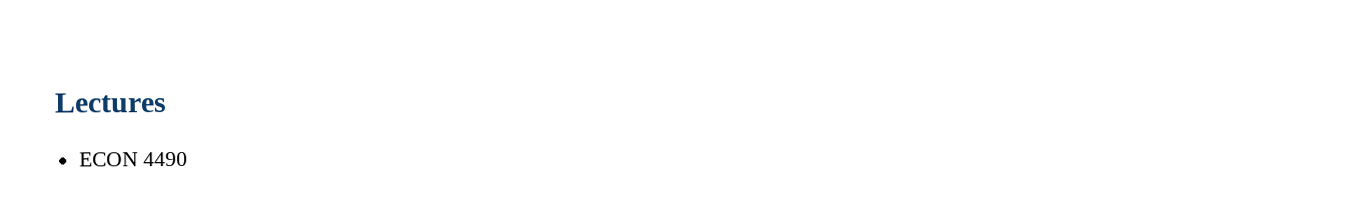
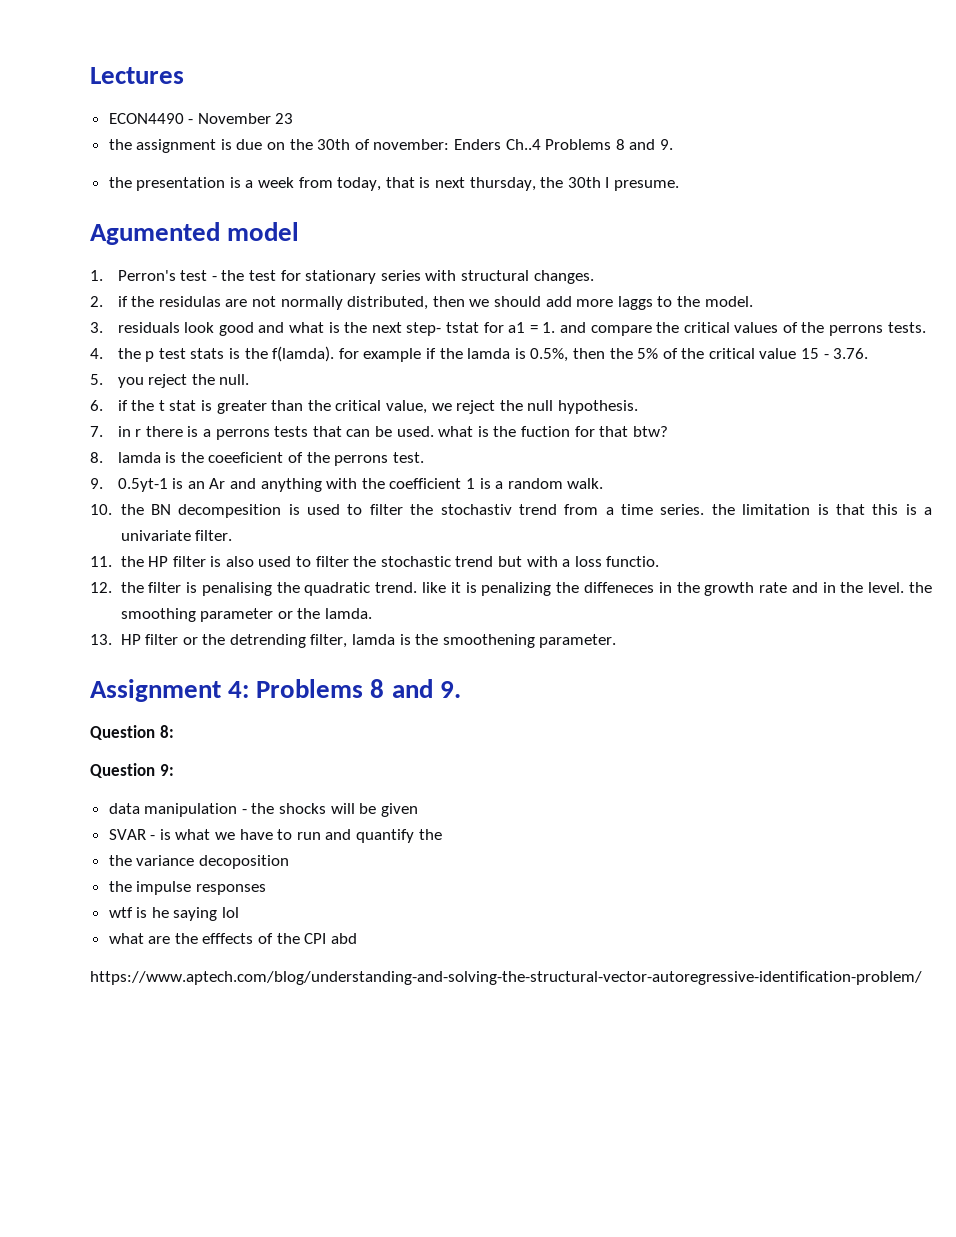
[78,151,189,167] ECON 4490 -> [108,113,294,124] [108,139,673,153] [108,177,679,191] [90,222,300,245] [90,270,594,284] [90,296,753,310] [90,322,926,336] [90,346,869,362] [90,374,250,388] [90,400,638,414] [90,426,668,440] [90,452,424,466] [90,478,604,492] [90,504,932,518] [120,530,233,541] [90,556,660,567] [90,582,933,596] [120,608,372,622] [90,634,617,648] [90,679,461,702] [90,725,174,740] [90,763,174,778] [108,803,418,817] [108,829,442,843] [108,855,289,869] [108,881,266,895] [108,907,240,921] [108,933,357,944] [90,971,922,985] ECON4490 - November 23 // the assignment is due on the 30th of november: Enders Ch..4 Problems 8 and 9. // the presentation is a week from today, that is next thursday, the 30th I presume. // Agumented model // 1. Perron's test - the test for stationary series with structural changes. // 2. if the residulas are not normally distributed, then we should add more laggs to the model. // 3. residuals look good and what is the next step- tstat for a1 = 1. and compare the critical values of the perrons tests. // 4. the p test stats is the f(lamda). for example if the lamda is 0.5%, then the 5% of the critical value 15 - 3.76. // 5. you reject the null. // 6. if the t stat is greater than the critical value, we reject the null hypothesis. // 7. in r there is a perrons tests that can be used. what is the fuction for that btw? // 8. lamda is the coeeficient of the perrons test. // 9. 0.5yt-1 is an Ar and anything with the coefficient 1 is a random walk. // 10. the BN decompesition is used to filter the stochastiv trend from a time series. the limitation is that this is a univariate filter. // 11. the HP filter is also used to filter the stochastic trend but with a loss functio. // 12. the filter is penalising the quadratic trend. like it is penalizing the diffeneces in the growth rate and in the level. the smoothing parameter or the lamda. // 13. HP filter or the detrending filter, lamda is the smoothening parameter. // Assignment 4: Problems 8 and 9. // Question 8: // Question 9: // data manipulation - the shocks will be given // SVAR - is what we have to run and quantify the // the variance decoposition // the impulse responses // wtf is he saying lol // what are the efffects of the CPI abd // https://www.aptech.com/blog/understanding-and-solving-the-structural-vector-autoregressive-identification-problem/

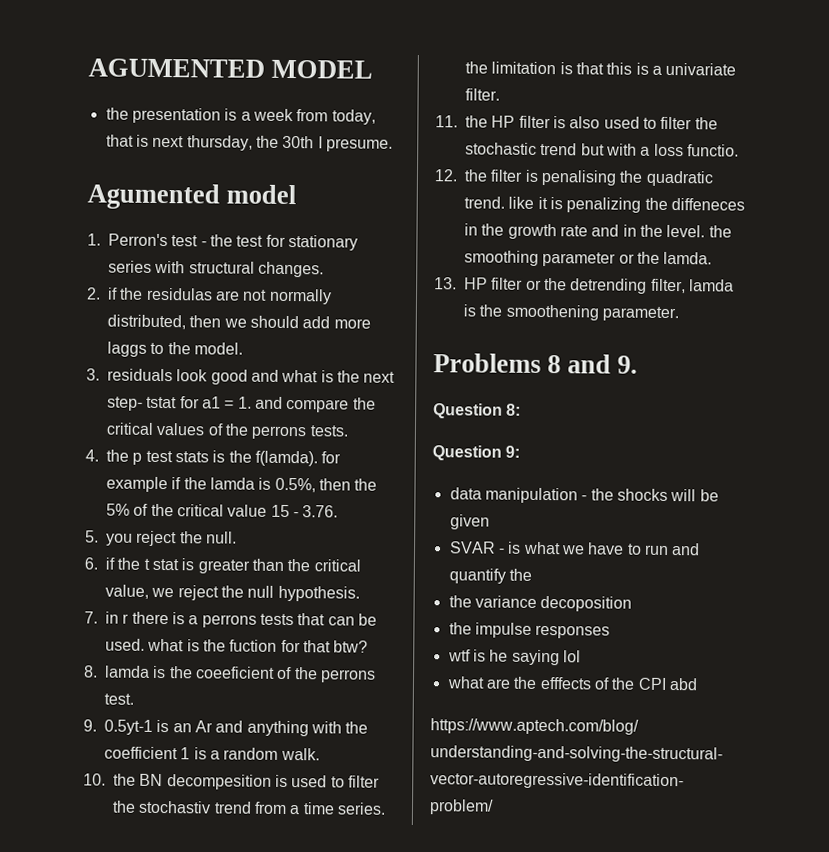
[90,67,184,84] [108,113,294,124] [108,139,673,153] Lectures // ECON4490 - November 23 // the assignment is due on the 30th of november: Enders Ch..4 Problems 8 and 9. -> [88,58,374,79] AGUMENTED MODEL
[90,679,250,702] Assignment 4: -> (679, 314) none

